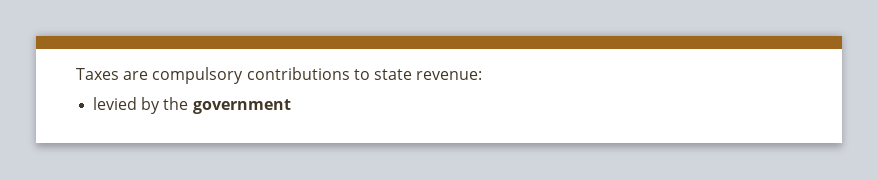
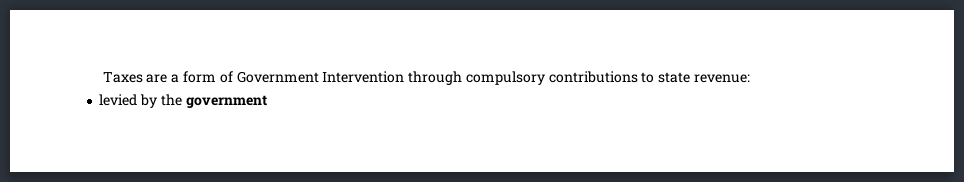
(149, 75) none -> [171,71,463,85] a form of Government Intervention through

